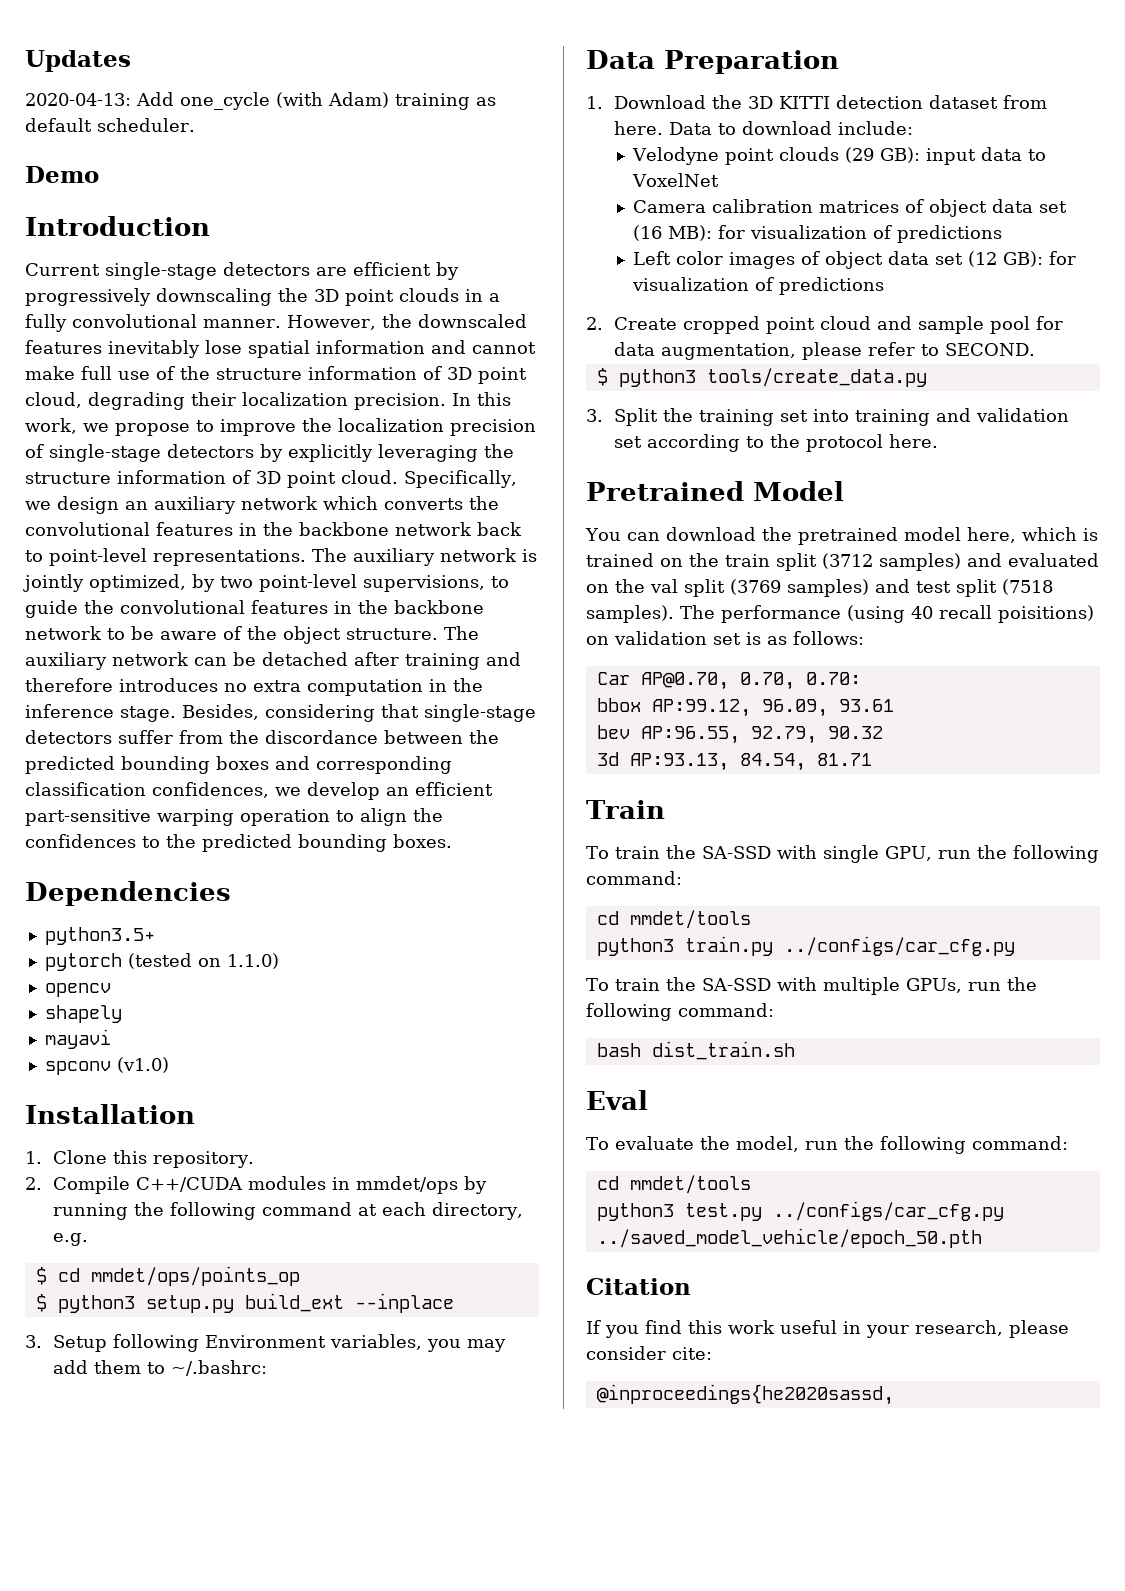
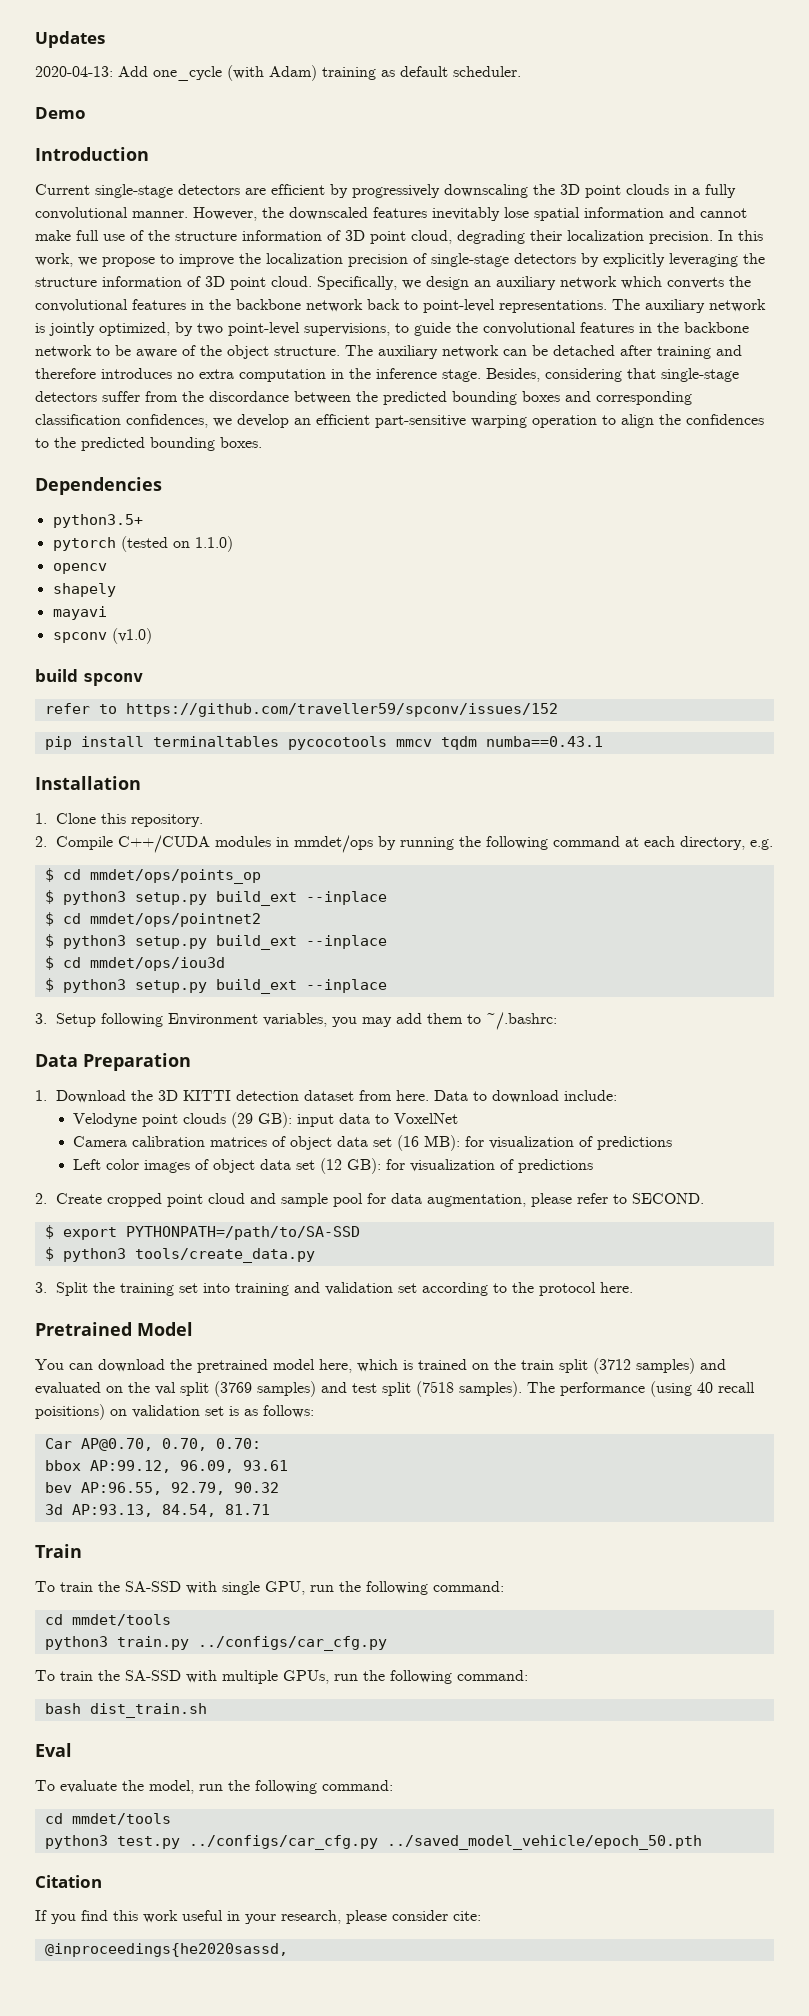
(169, 1065) none -> [35,669,143,686] [44,703,558,717] [44,736,603,750] // build spconv // refer to https://github.com/traveller59/spconv/issues/152 // pip install terminaltables pycocotools mmcv tqdm numba==0.43.1
(454, 1303) none -> [44,912,261,927] [44,934,387,950] [44,956,225,971] [44,978,387,994] // $ cd mmdet/ops/pointnet2 // $ python3 setup.py build_ext --inplace // $ cd mmdet/ops/iou3d // $ python3 setup.py build_ext --inplace
(1035, 349) none -> [44,1225,360,1240] // $ export PYTHONPATH=/path/to/SA-SSD

